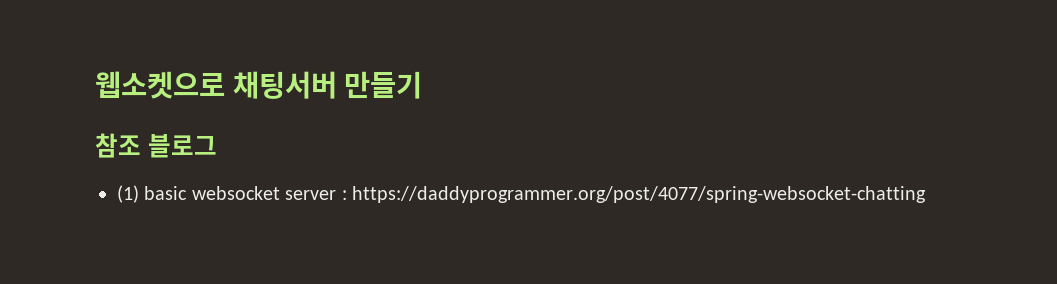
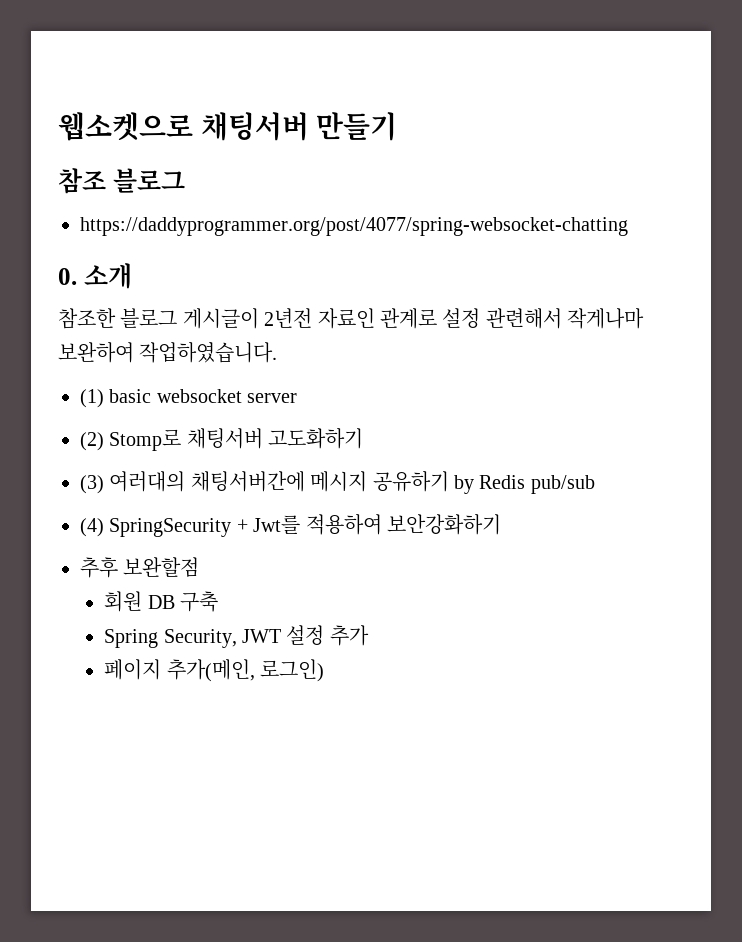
[117,185,926,203] (1) basic websocket server : https://daddyprogrammer.org/post/4077/spring-websocket-chatting -> [80,217,628,236] [58,263,132,289] [58,308,645,329] [58,342,278,363] [80,389,298,408] [80,428,364,451] [80,471,595,494] [80,514,501,537] [80,557,200,578] [104,591,219,612] [104,625,369,648] [104,659,325,682] https://daddyprogrammer.org/post/4077/spring-websocket-chatting // 0. 소개 // 참조한 블로그 게시글이 2년전 자료인 관계로 설정 관련해서 작게나마 보완하여 작업하였습니다. // (1) basic websocket server // (2) Stomp로 채팅서버 고도화하기 // (3) 여러대의 채팅서버간에 메시지 공유하기 by Redis pub/sub // (4) SpringSecurity + Jwt를 적용하여 보안강화하기 // 추후 보완할점 // 회원 DB 구축 // Spring Security, JWT 설정 추가 // 페이지 추가(메인, 로그인)

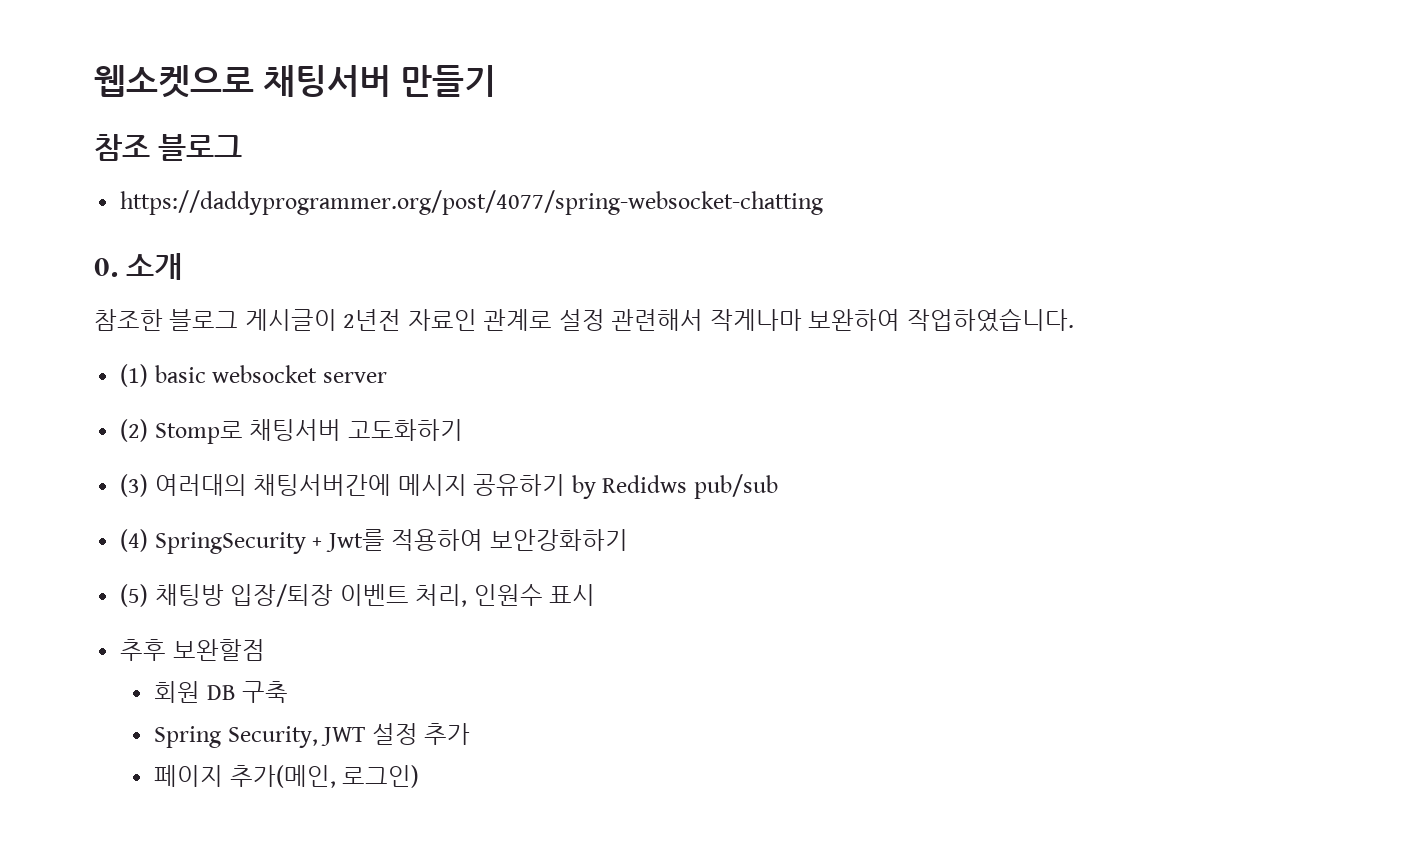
[479,475,526,489] Redis -> [602,475,688,493] Redidws
(501, 524) none -> [120,584,596,607] // (5) 채팅방 입장/퇴장 이벤트 처리, 인원수 표시

